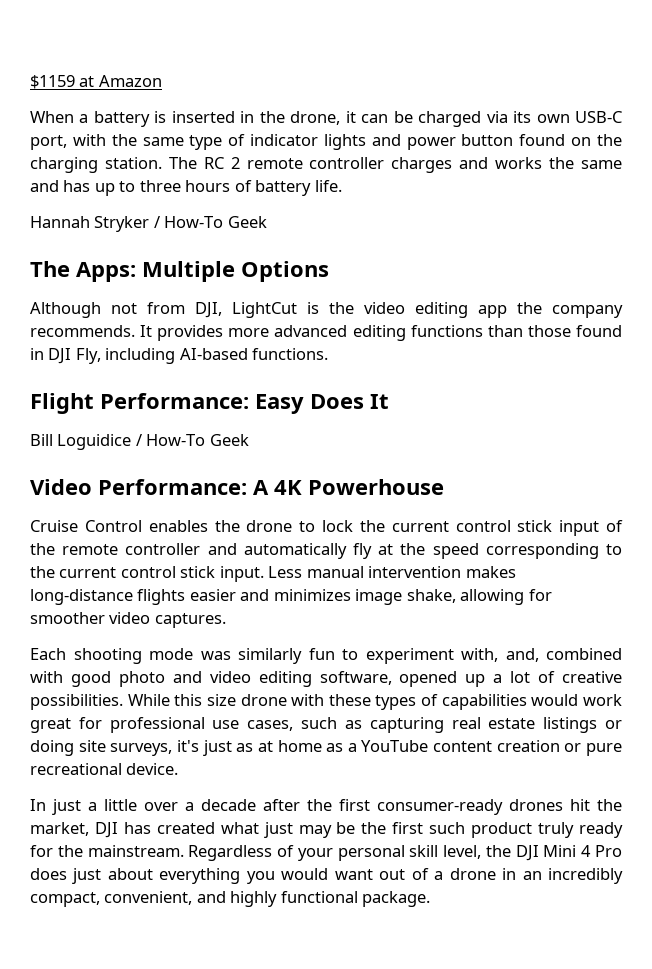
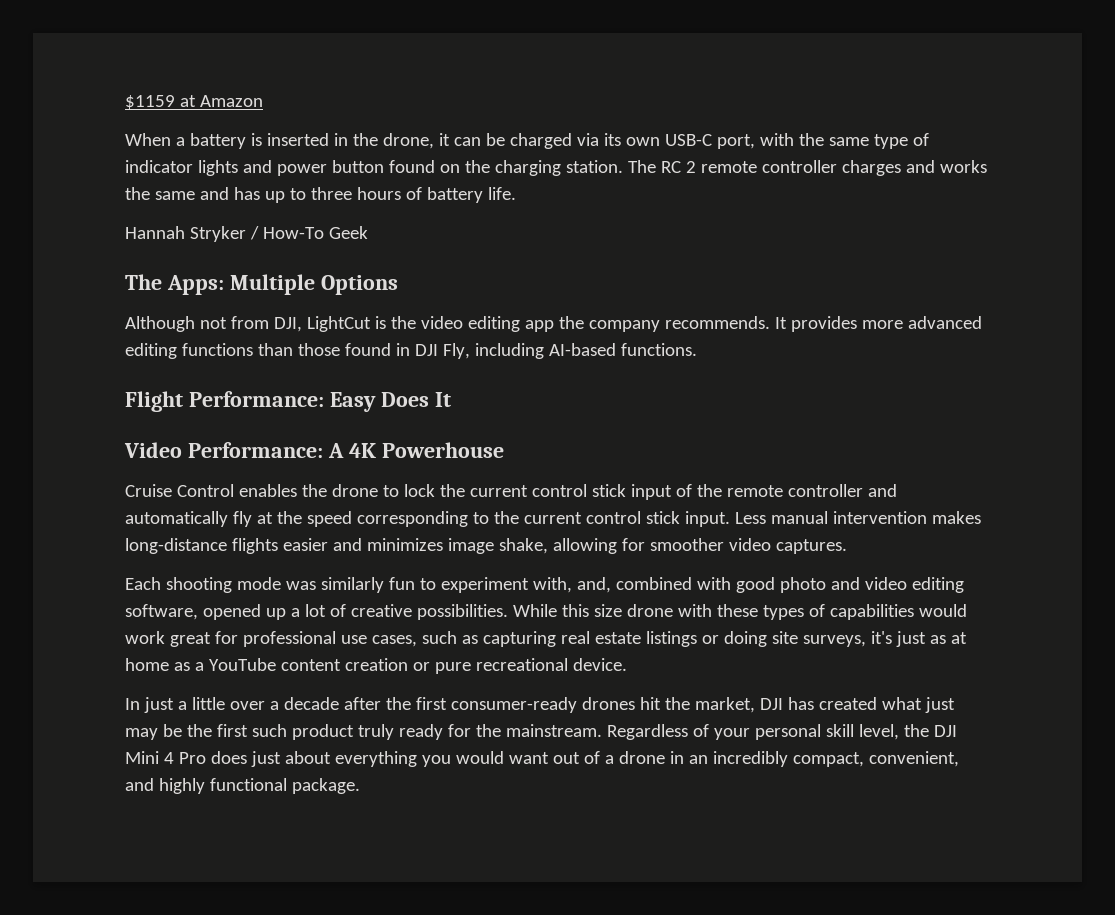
[30,434,249,450] // Bill Loguidice / How-To Geek -> (451, 399) none

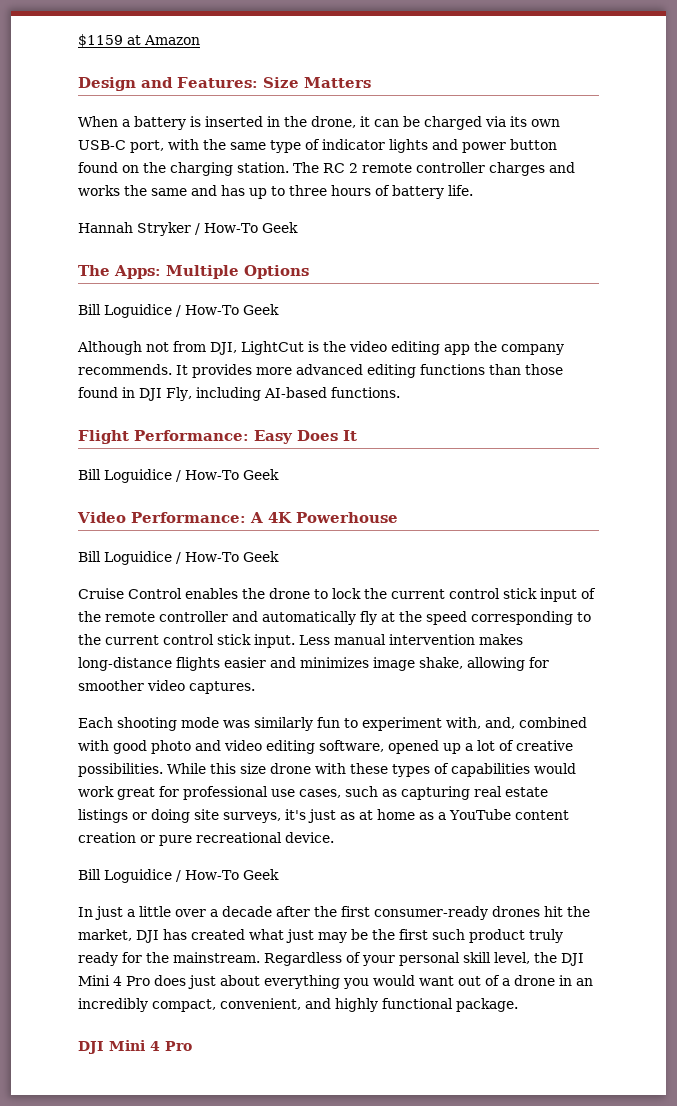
(263, 101) none -> [78,77,371,91] // Design and Features: Size Matters
(398, 285) none -> [78,304,279,318] // Bill Loguidice / How-To Geek
(451, 399) none -> [78,469,279,483] // Bill Loguidice / How-To Geek
(504, 450) none -> [78,551,279,565] // Bill Loguidice / How-To Geek
(627, 664) none -> [78,869,279,883] // Bill Loguidice / How-To Geek
(360, 786) none -> [78,1040,192,1054] // DJI Mini 4 Pro

